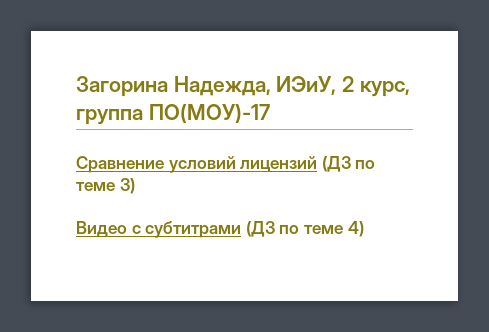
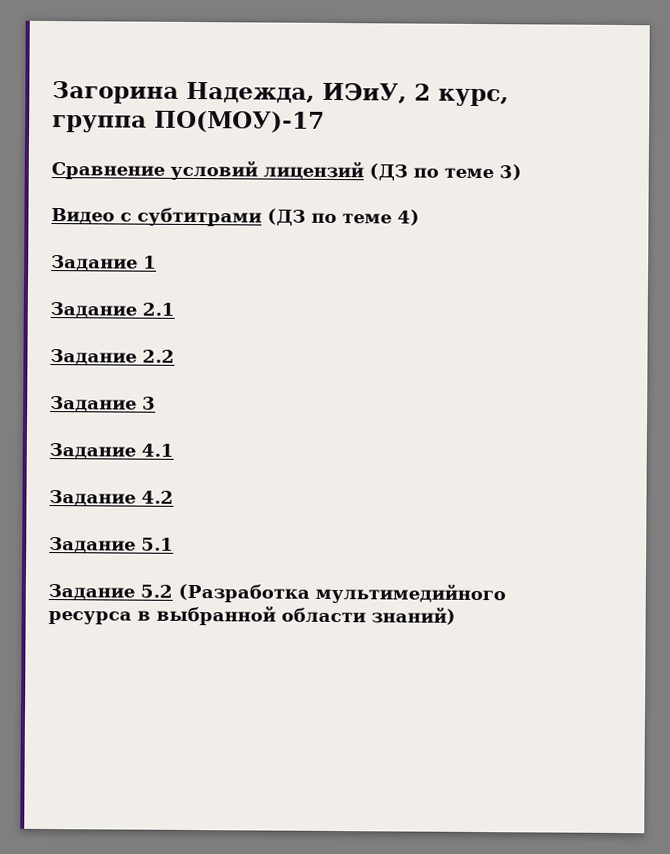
(364, 229) none -> [51,255,157,272] [50,302,175,319] [50,349,175,366] [50,396,156,413] [49,443,174,460] [49,490,174,507] [49,537,174,554] [48,582,506,605] [48,604,456,626] // Задание 1 // Задание 2.1 // Задание 2.2 // Задание 3 // Задание 4.1 // Задание 4.2 // Задание 5.1 // Задание 5.2 (Разработка мультимедийного ресурса в выбранной области знаний)

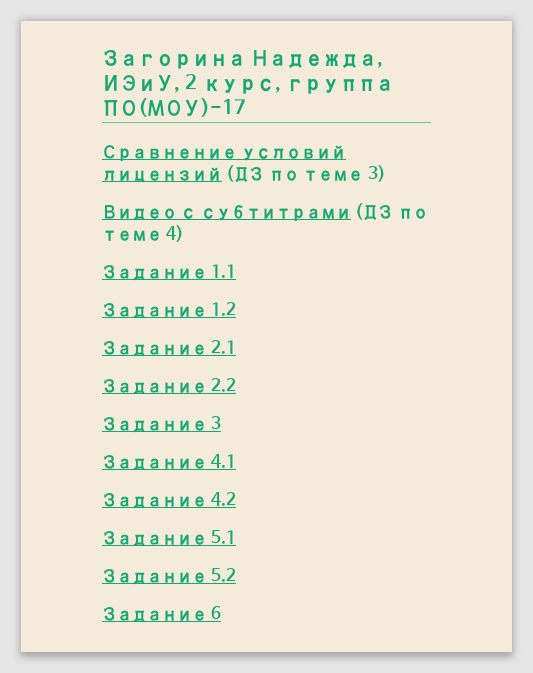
[143,255,157,269] 1 -> [211,264,237,278] [102,302,237,319] 1.1 // Задание 1.2
[178,582,506,605] [48,604,456,626] (Разработка мультимедийного ресурса в выбранной области знаний) -> [102,606,222,623] // Задание 6

